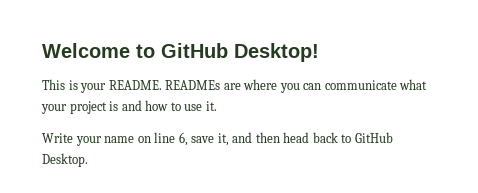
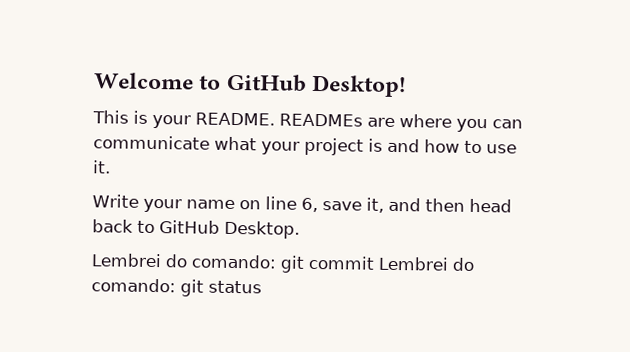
(88, 160) none -> [91,253,474,273] [91,278,262,297] // Lembrei do comando: git commit Lembrei do comando: git status

